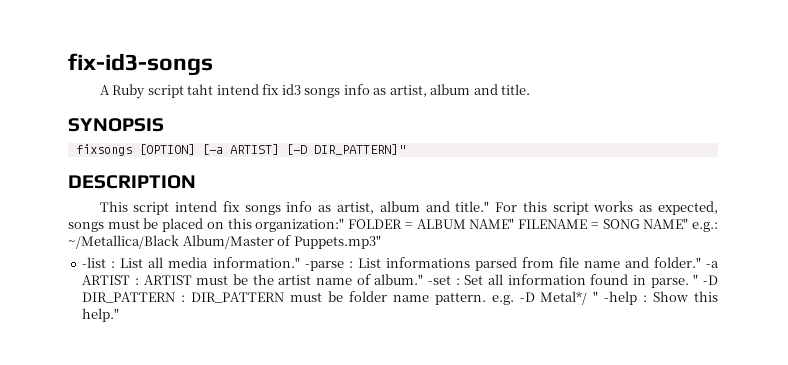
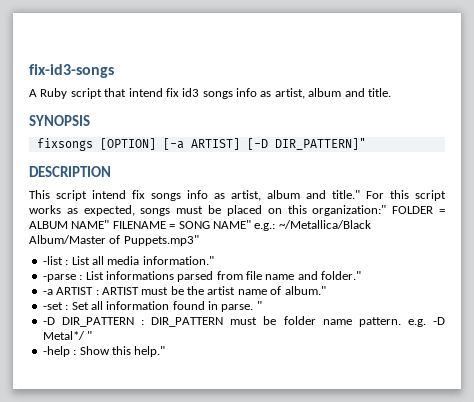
[187,84,214,95] taht -> [104,88,127,97] that
(300, 262) none -> (214, 260) //
(701, 262) none -> (362, 275) //
(424, 279) none -> (326, 290) //
(699, 279) none -> (262, 305) //
(599, 296) none -> (93, 335) //

